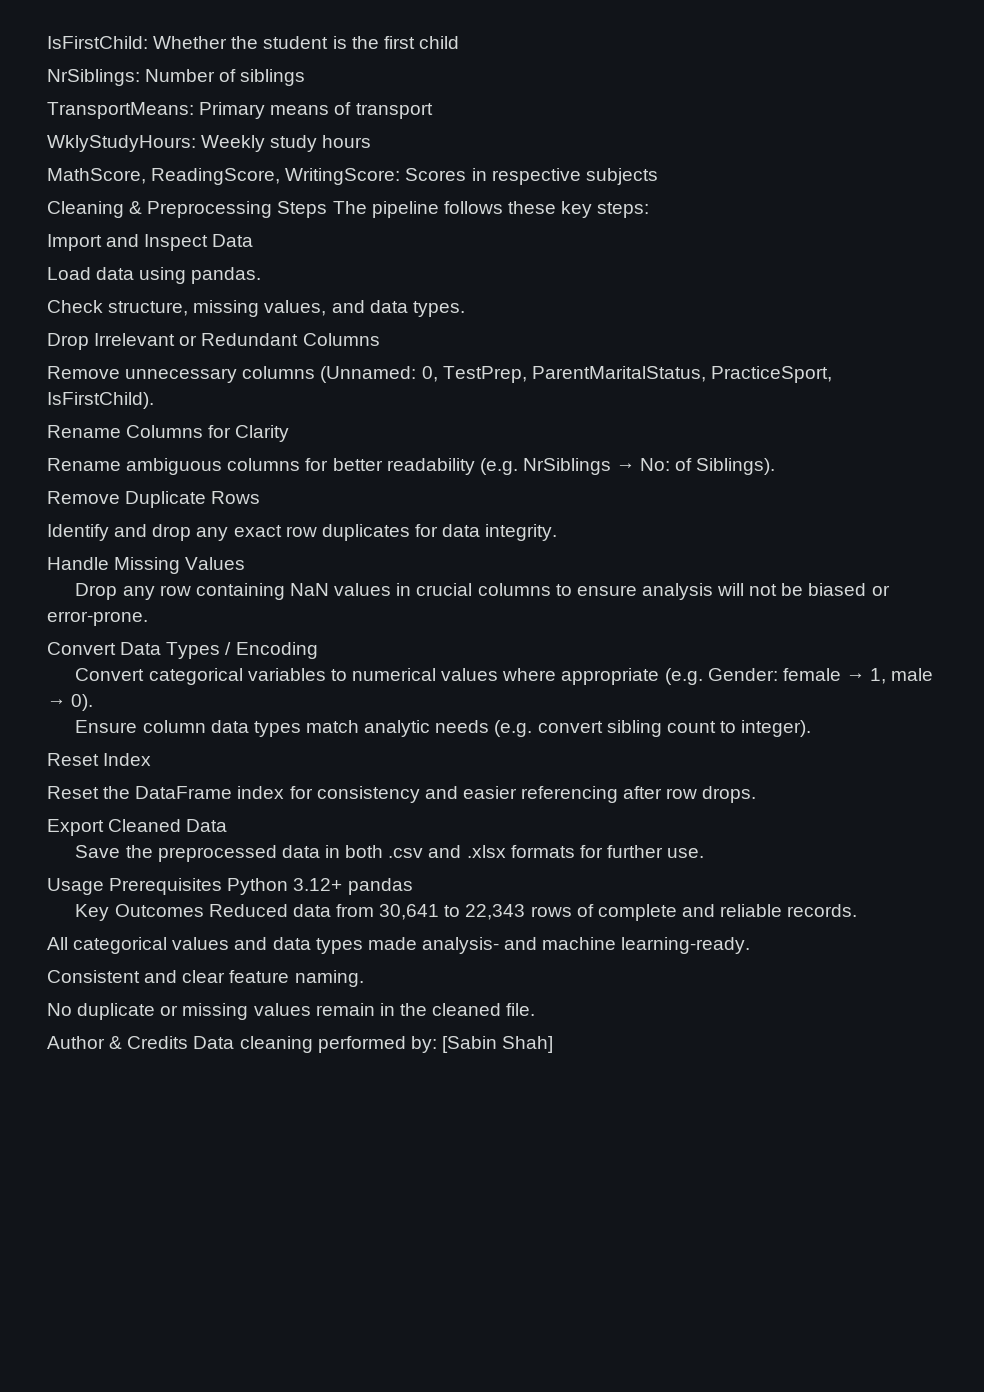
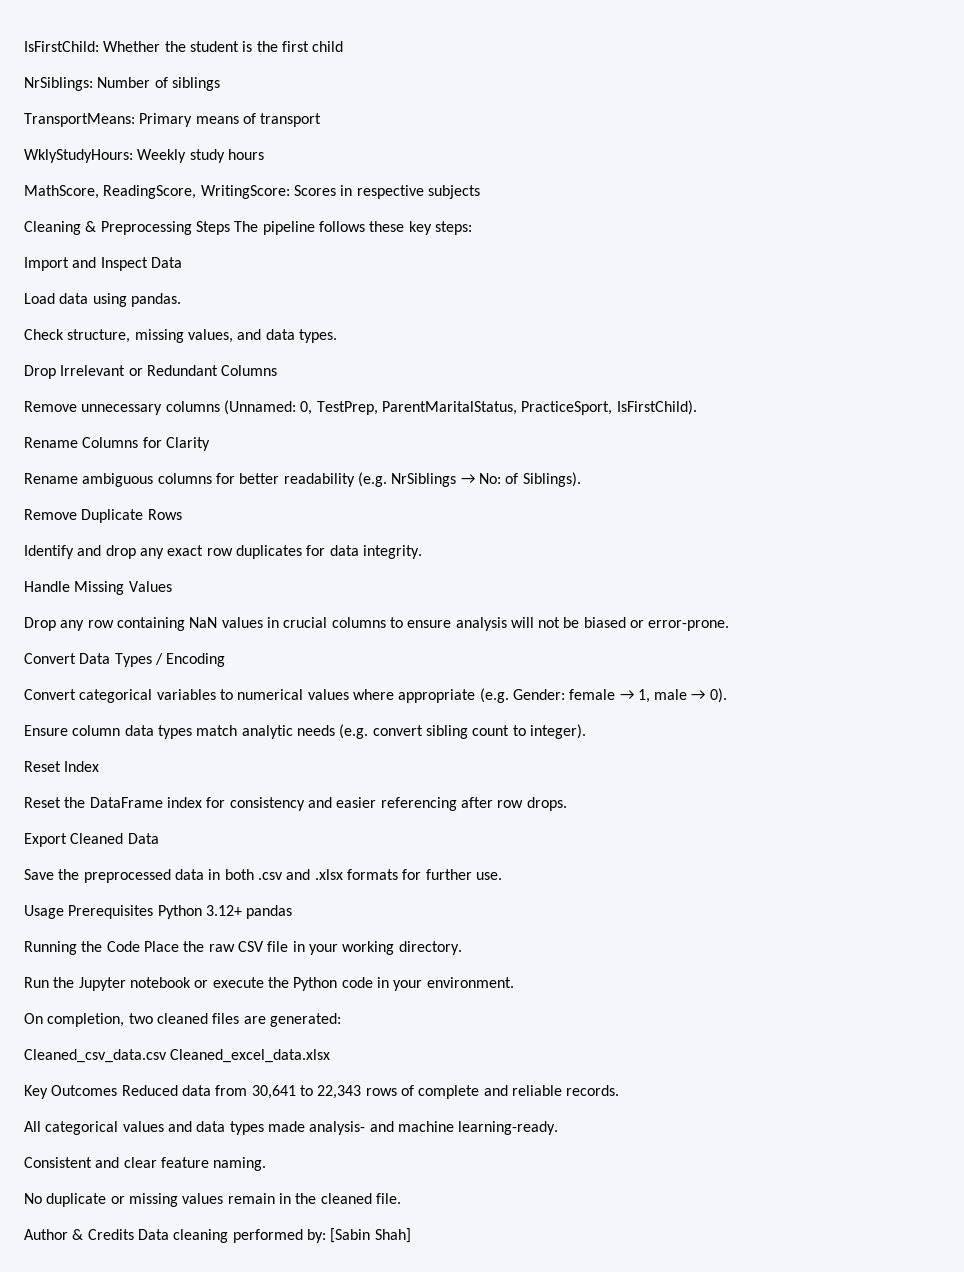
(413, 886) none -> [24,941,462,955] [24,977,514,991] [24,1013,341,1027] [24,1049,331,1063] // Running the Code Place the raw CSV file in your working directory. // Run the Jupyter notebook or execute the Python code in your environment. // On completion, two cleaned files are generated: // Cleaned_csv_data.csv Cleaned_excel_data.xlsx

